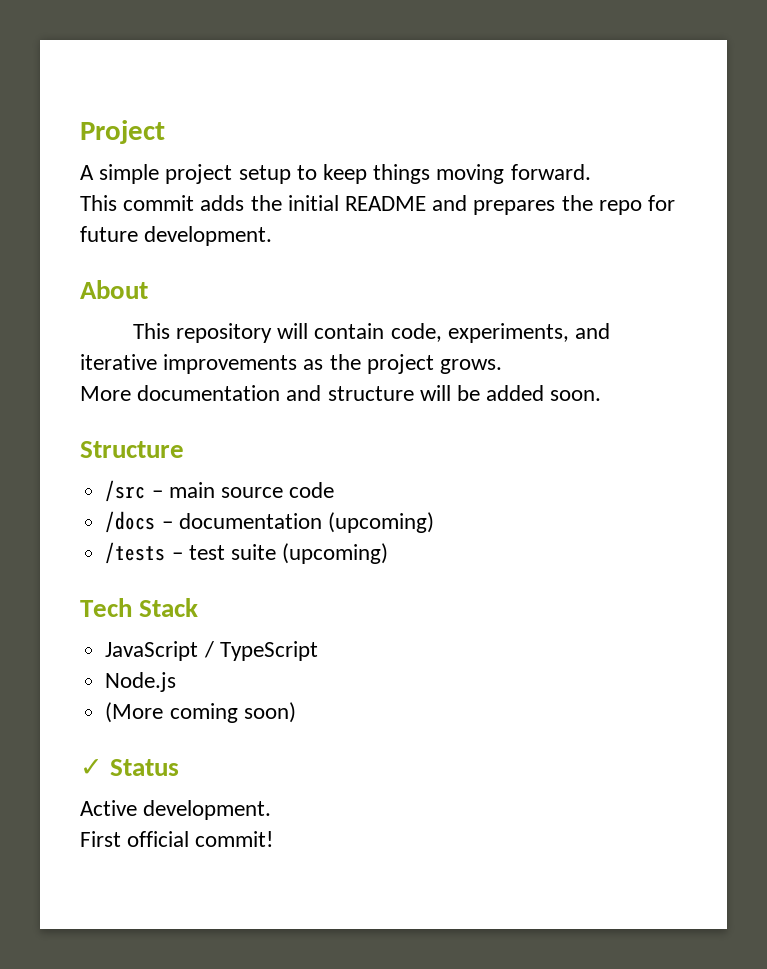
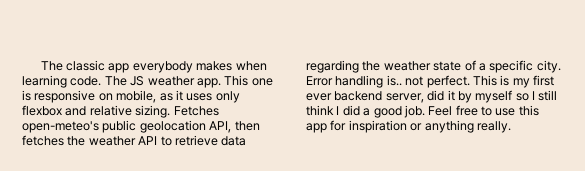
[80,120,165,144] [80,164,591,184] [80,195,676,215] [80,226,273,246] [80,280,148,299] [132,323,611,343] [80,354,503,374] [80,385,602,401] [80,441,184,458] [105,480,335,502] [105,511,434,533] [105,542,389,564] [80,598,199,617] [105,641,318,661] [105,672,177,692] [105,702,296,723] [80,759,180,776] [80,800,272,820] [80,831,274,847] Project // A simple project setup to keep things moving forward. // This commit adds the initial README and prepares the repo for future development. // About // This repository will contain code, experiments, and iterative improvements as the project grows. // More documentation and structure will be added soon. // Structure // /src – main source code // /docs – documentation (upcoming) // /tests – test suite (upcoming) // Tech Stack // JavaScript / TypeScript // Node.js // (More coming soon) // ✓ Status // Active development. // First official commit! -> [40,60,267,73] [22,75,273,88] [22,90,240,103] [22,105,219,118] [22,120,260,133] [22,135,247,146] [306,60,561,73] [306,75,554,88] [306,90,558,103] [306,105,539,118] [306,120,511,133] The classic app everybody makes when learning code. The JS weather app. This one is responsive on mobile, as it uses only flexbox and relative sizing. Fetches open-meteo's public geolocation API, then fetches the weather API to retrieve data regarding the weather state of a specific city. Error handling is.. not perfect. This is my first ever backend server, did it by myself so I still think I did a good job. Feel free to use this app for inspiration or anything really.

